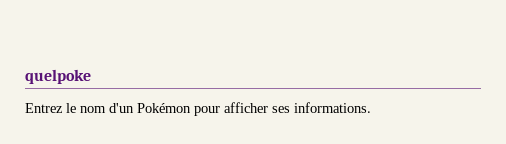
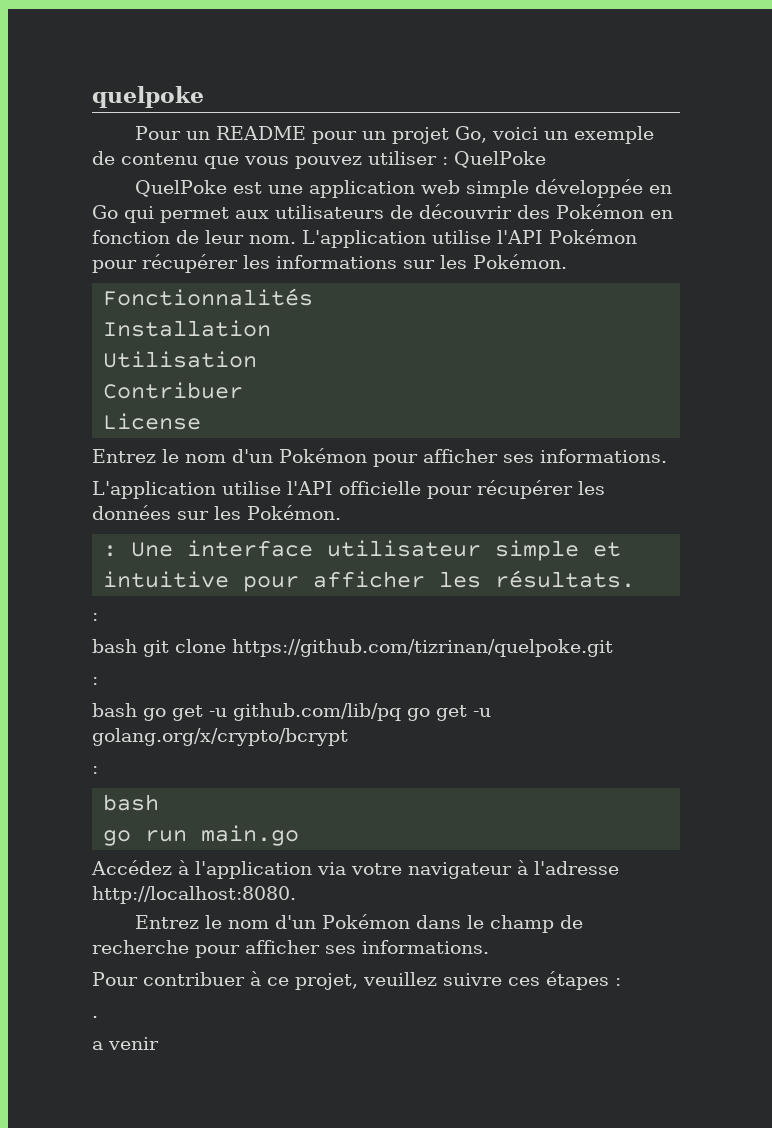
(91, 76) none -> [135,126,655,144] [92,151,546,169] [135,179,673,198] [92,204,673,223] [92,229,637,248] [92,254,567,273] [103,288,314,306] [103,320,272,337] [103,351,258,368] [103,382,244,399] [103,413,202,430] // Pour un README pour un projet Go, voici un exemple de contenu que vous pouvez utiliser : QuelPoke // QuelPoke est une application web simple développée en Go qui permet aux utilisateurs de découvrir des Pokémon en fonction de leur nom. L'application utilise l'API Pokémon pour récupérer les informations sur les Pokémon. // Fonctionnalités // Installation // Utilisation // Contribuer // License
(371, 107) none -> [92,480,605,499] [92,505,341,520] [103,540,622,561] [103,570,636,592] [92,613,98,621] [92,639,613,657] [92,677,98,685] [92,703,491,721] [92,728,348,746] [92,766,98,774] [103,794,160,811] [103,825,300,846] [91,860,619,879] [92,886,296,904] [135,914,584,933] [92,940,489,958] [92,971,621,990] [92,1016,98,1018] [92,1037,159,1050] // L'application utilise l'API officielle pour récupérer les données sur les Pokémon. // : Une interface utilisateur simple et intuitive pour afficher les résultats. // : // bash git clone https://github.com/tizrinan/quelpoke.git // : // bash go get -u github.com/lib/pq go get -u golang.org/x/crypto/bcrypt // : // bash // go run main.go // Accédez à l'application via votre navigateur à l'adresse http://localhost:8080. // Entrez le nom d'un Pokémon dans le champ de recherche pour afficher ses informations. // Pour contribuer à ce projet, veuillez suivre ces étapes : // . // a venir

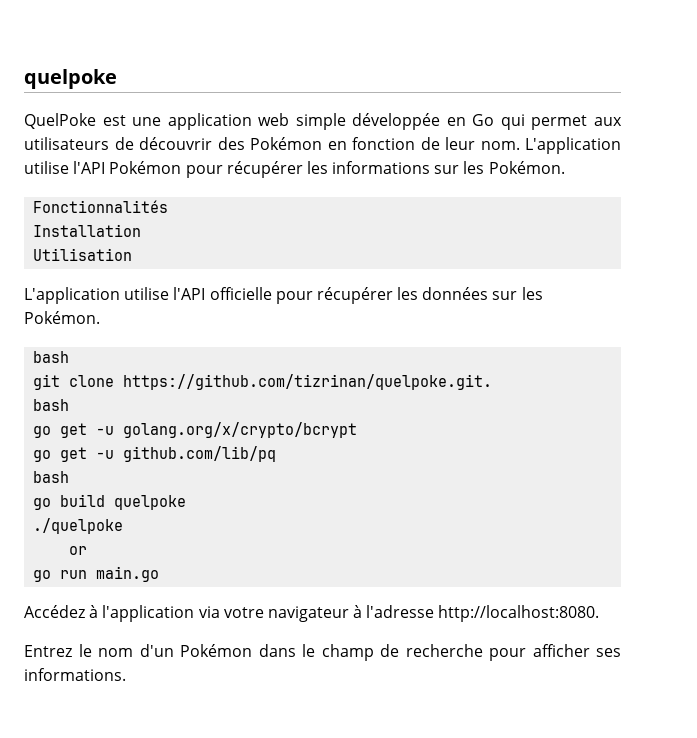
[92,86,204,108] [135,126,655,144] [92,151,546,169] quelpoke // Pour un README pour un projet Go, voici un exemple de contenu que vous pouvez utiliser : QuelPoke -> [24,69,117,89] quelpoke
[103,382,244,399] [103,413,202,430] [92,448,667,467] // Contribuer // License // Entrez le nom d'un Pokémon pour afficher ses informations. -> (133, 254) none
[103,540,622,561] [103,570,636,592] [92,613,98,621] [92,639,613,657] [92,677,98,685] [92,703,491,721] [92,728,348,746] [92,766,98,774] [103,794,160,811] : Une interface utilisateur simple et intuitive pour afficher les résultats. // : // bash git clone https://github.com/tizrinan/quelpoke.git // : // bash go get -u github.com/lib/pq go get -u golang.org/x/crypto/bcrypt // : // bash -> [33,351,70,363] [33,374,493,390] [33,399,70,411] [33,422,358,438] [33,446,277,462] [33,471,70,483] [33,494,187,510] [33,518,124,534] [69,546,88,555] bash // git clone https://github.com/tizrinan/quelpoke.git. // bash // go get -u golang.org/x/crypto/bcrypt // go get -u github.com/lib/pq // bash // go build quelpoke // ./quelpoke // or
[92,971,621,990] [92,1016,98,1018] [92,1037,159,1050] // Pour contribuer à ce projet, veuillez suivre ces étapes : // . // a venir -> (126, 674) none

